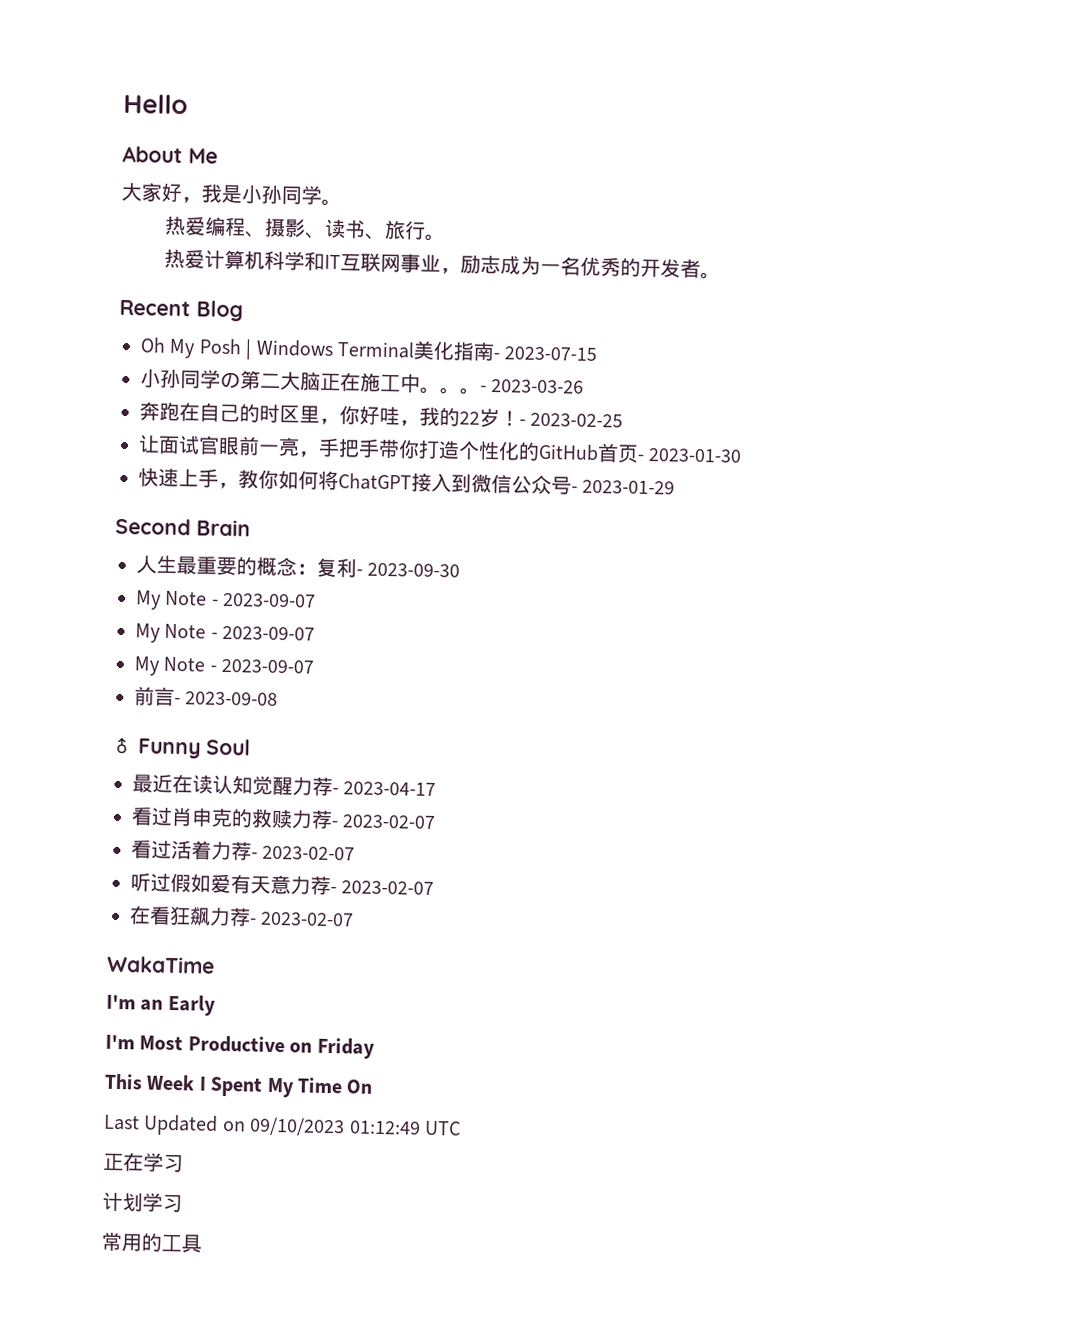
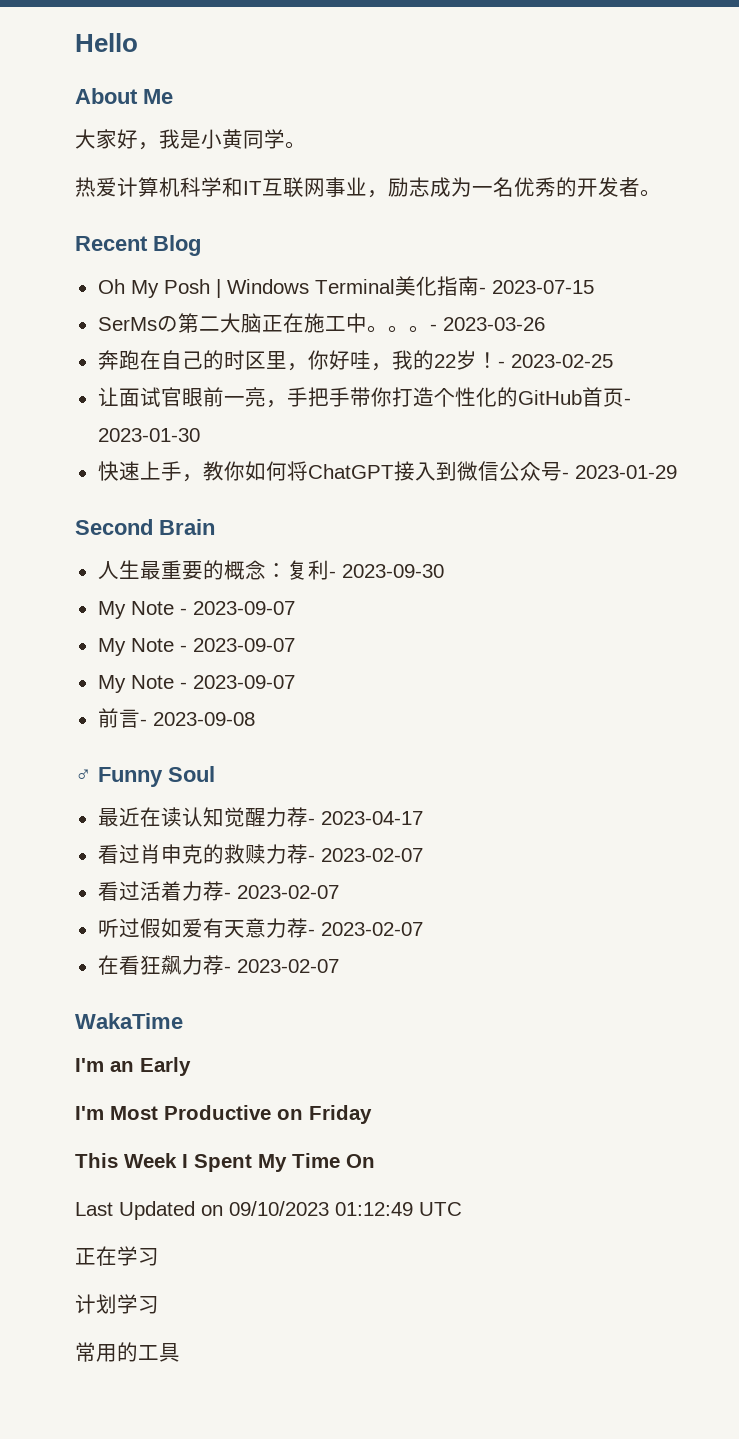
[261,184,282,204] 孙 -> [222,129,243,149] 黄
[165,215,447,242] // 热爱编程、摄影、读书、旅行。 -> (306, 145) none
[140,368,221,389] 小孙同学 -> [97,317,157,331] SerMs

